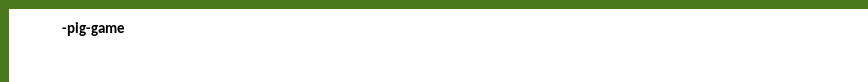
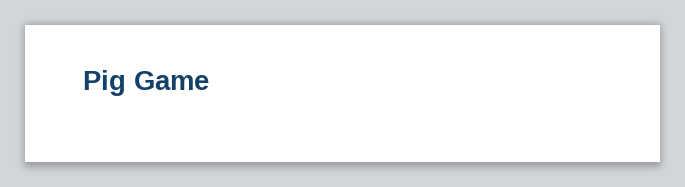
[62,22,125,36] -pig-game -> [83,70,209,96] Pig Game

